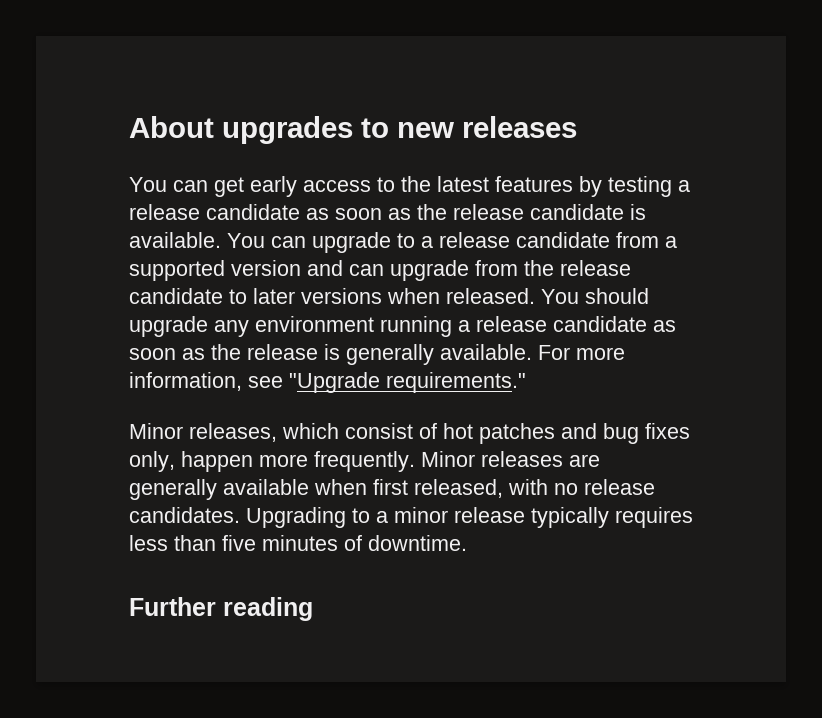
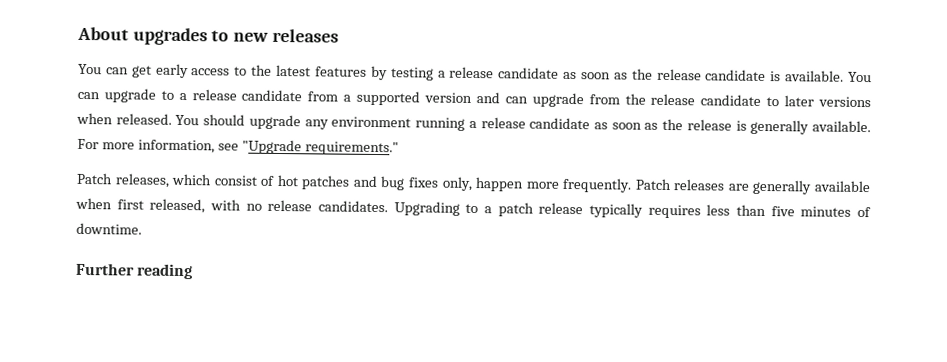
[129,423,183,439] Minor -> [76,172,113,185] Patch
[421,451,475,467] Minor -> [634,178,672,191] Patch
[394,507,448,523] minor -> [497,202,534,217] patch

